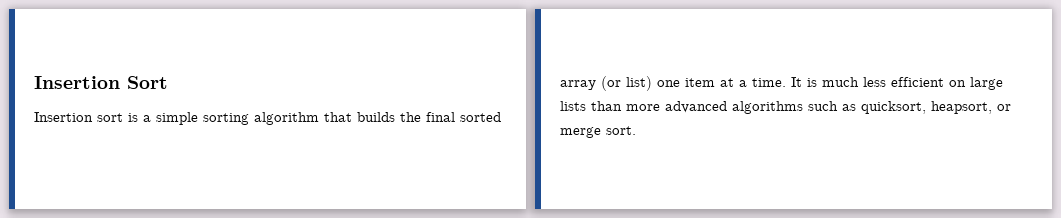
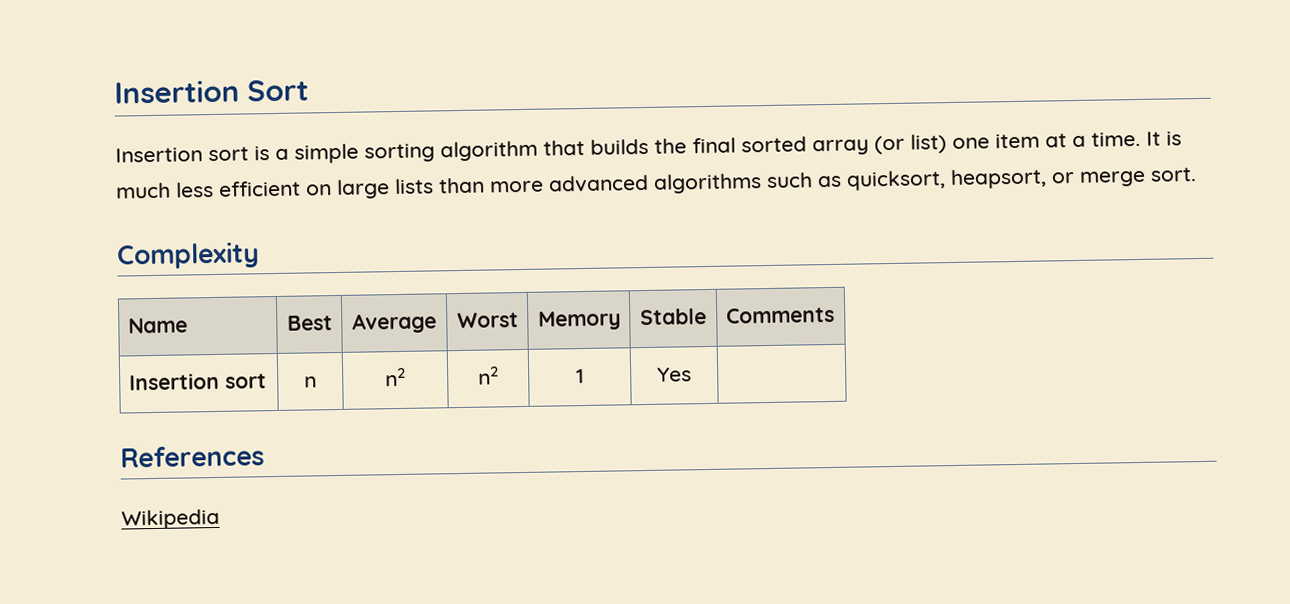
(636, 130) none -> [116,241,260,270] [127,317,188,334] [286,315,333,331] [352,312,437,334] [456,312,519,329] [537,310,621,331] [640,308,707,326] [725,306,835,324] [128,372,267,391] [304,376,317,388] [385,367,407,387] [478,366,500,385] [576,369,584,384] [657,367,692,382] [120,445,265,468] [121,508,220,530] // Complexity // Name | Best | Average | Worst | Memory | Stable | Comments // Insertion sort | n | n2 | n2 | 1 | Yes | // References // Wikipedia

